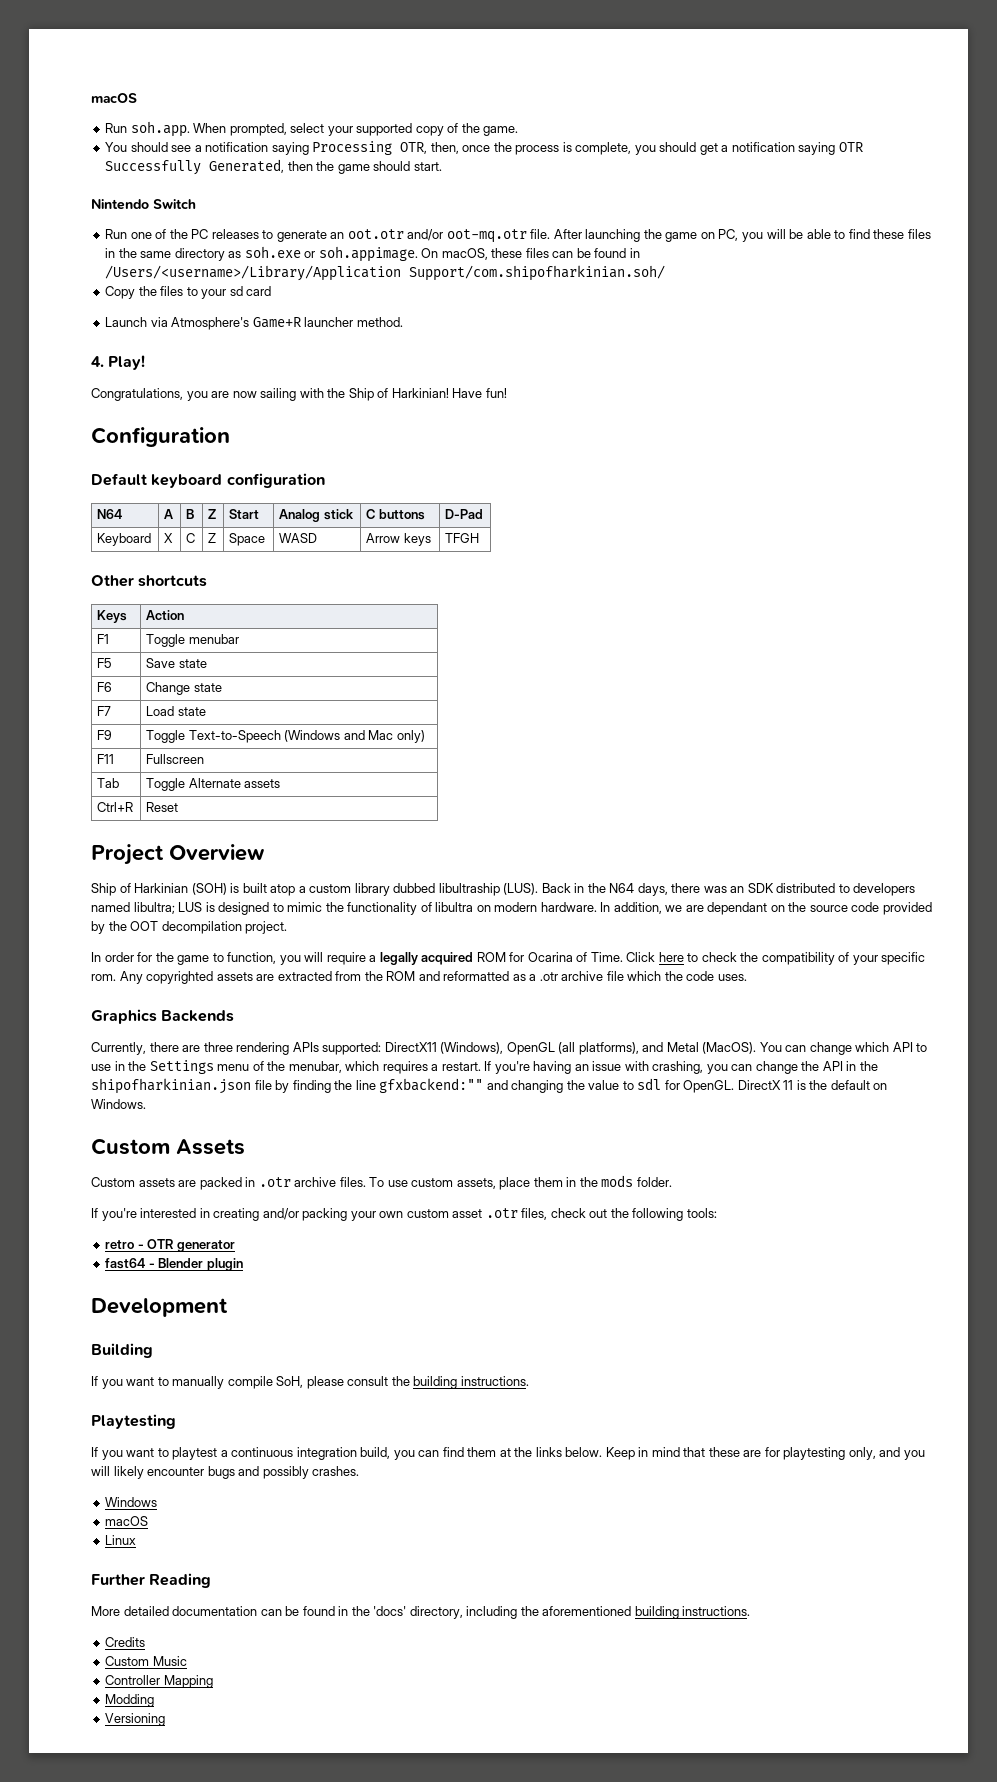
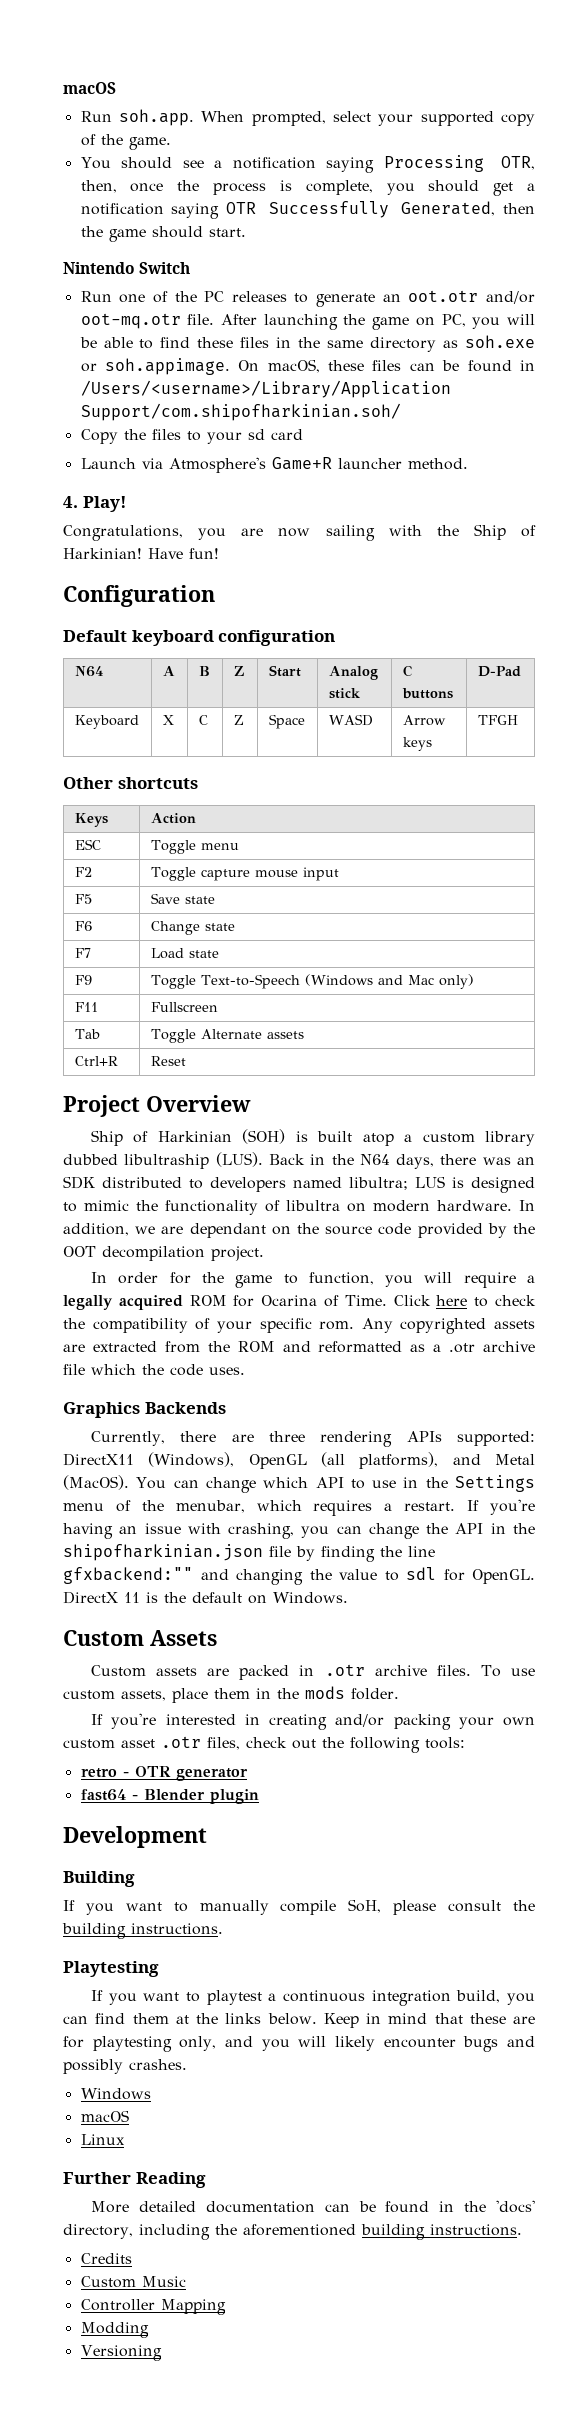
[97,634,110,644] [146,634,239,647] F1 | Toggle menubar -> [74,839,101,850] [150,840,239,854] [74,867,92,877] [150,867,339,881] ESC | Toggle menu // F2 | Toggle capture mouse input

